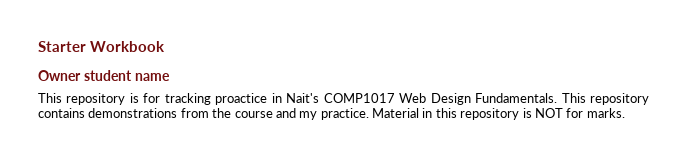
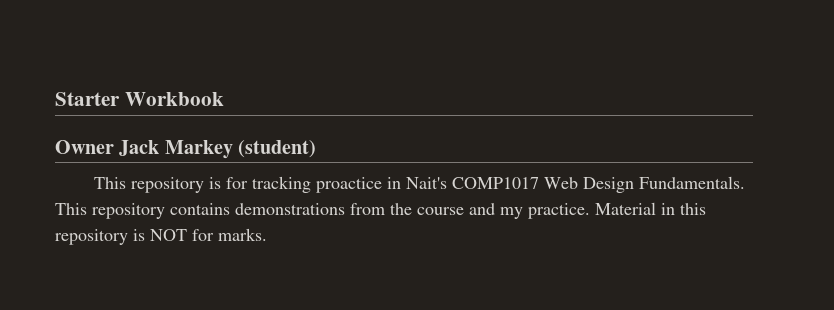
[83,70,170,81] student name -> [119,140,317,159] Jack Markey (student)

